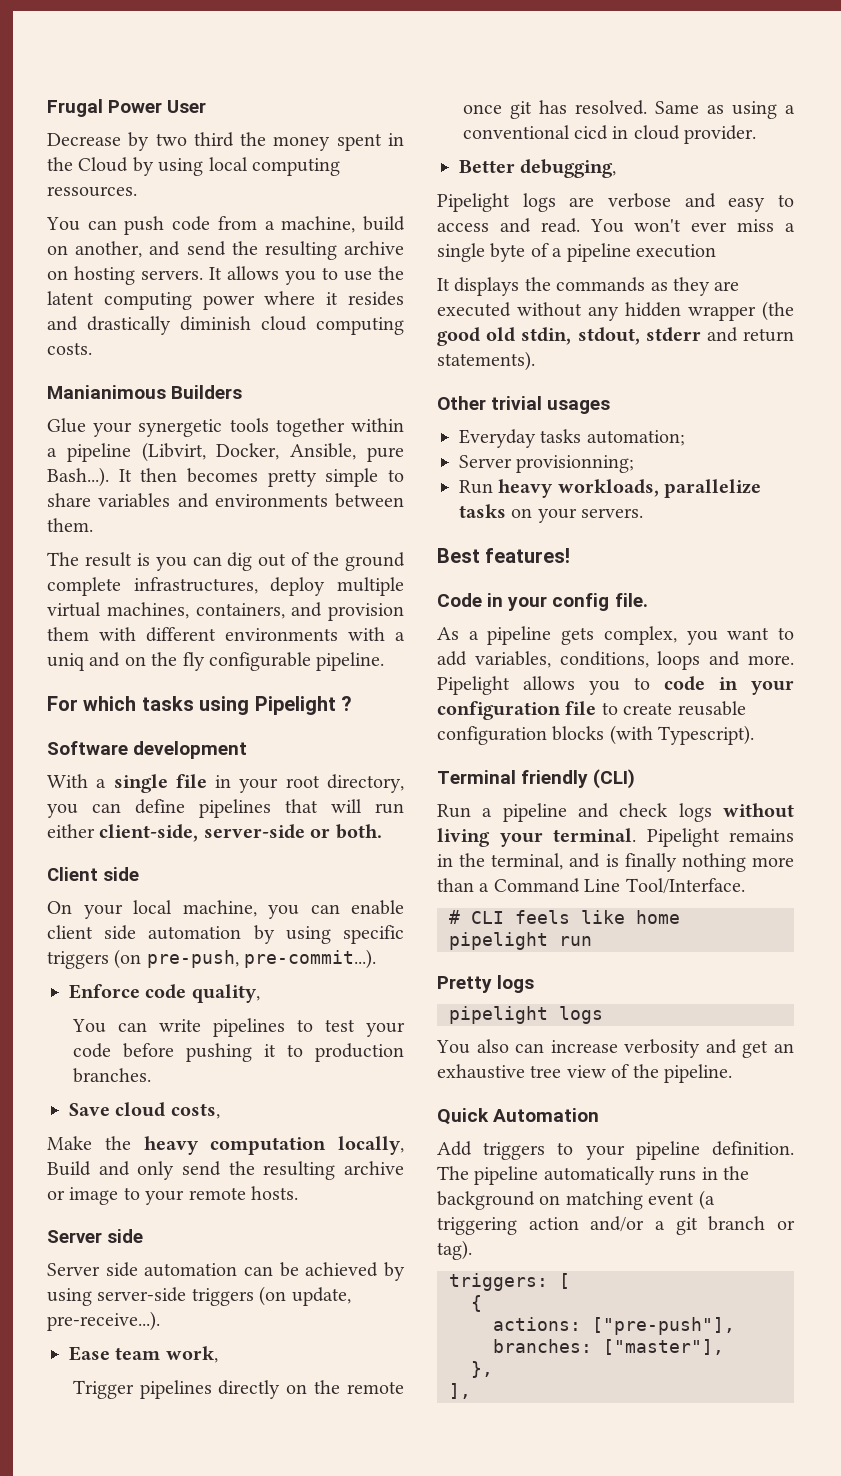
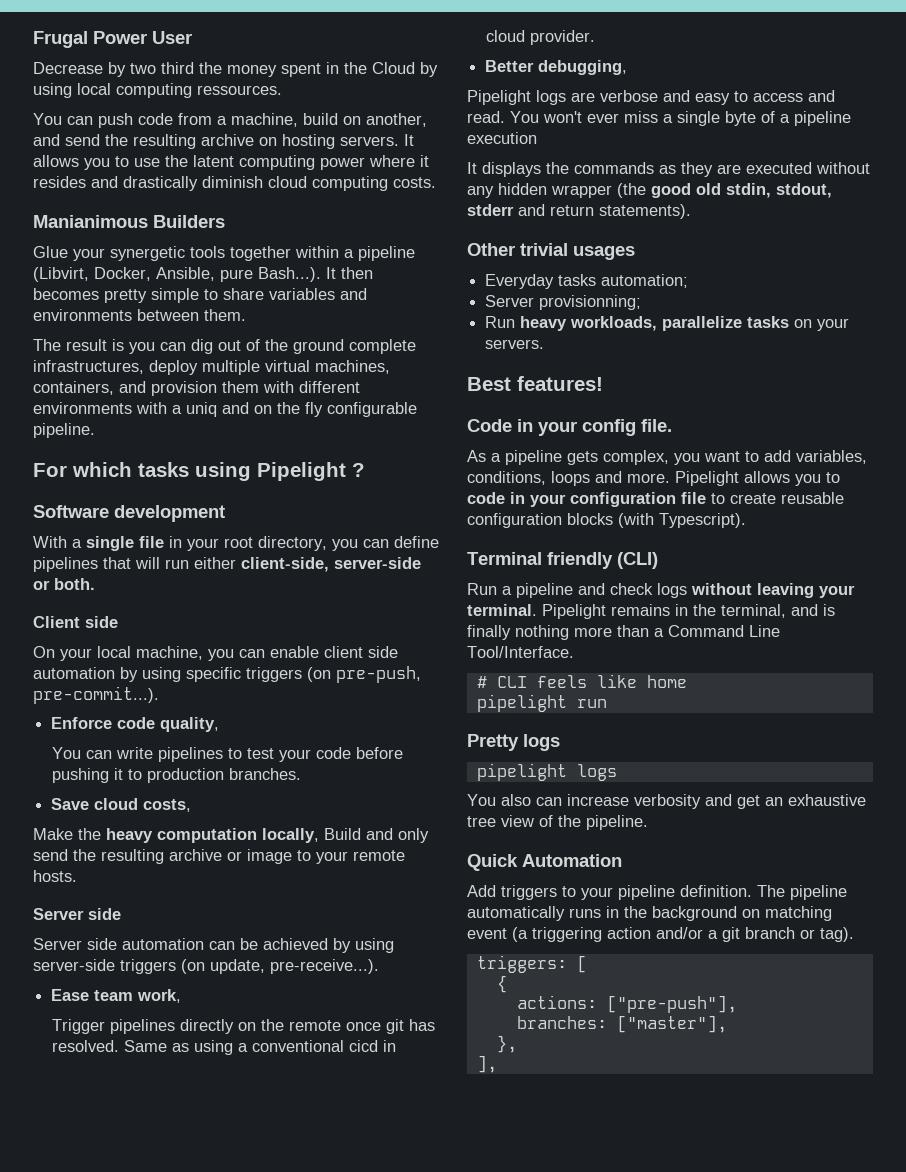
[437,828,490,847] living -> [757,583,814,598] leaving

